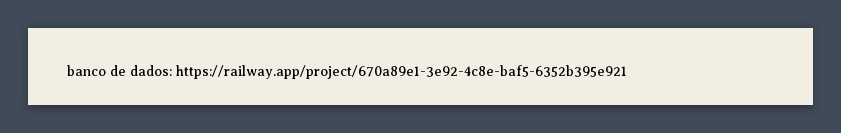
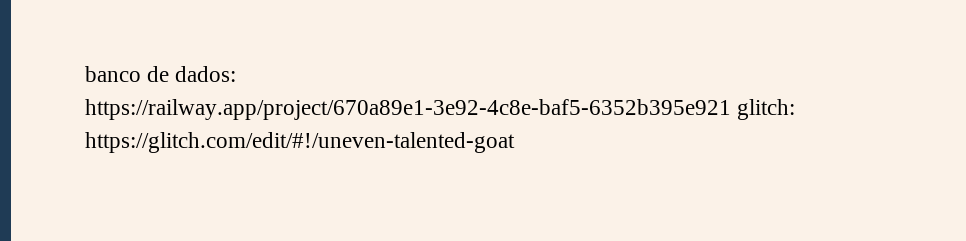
(627, 72) none -> [737,99,796,120] [85,132,515,153] glitch: https://glitch.com/edit/#!/uneven-talented-goat

